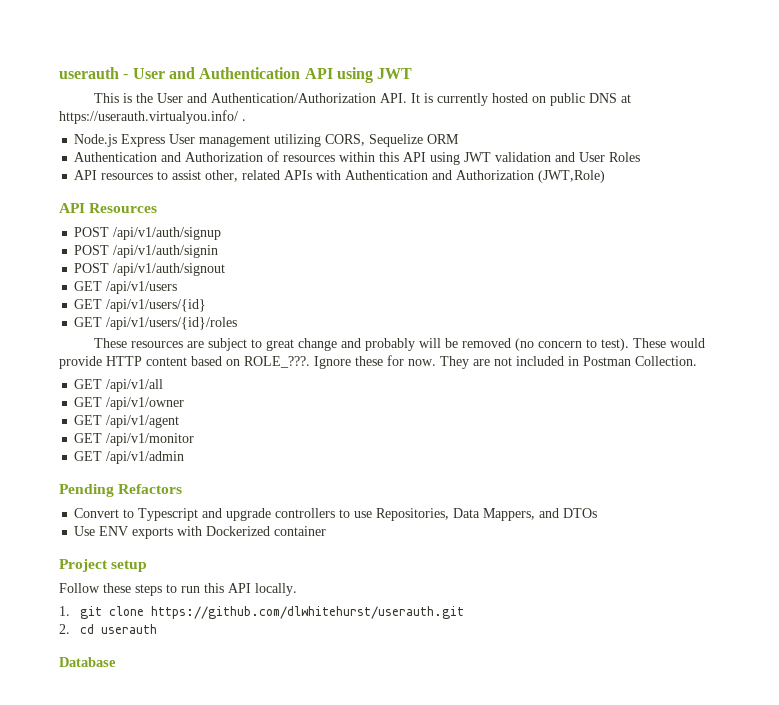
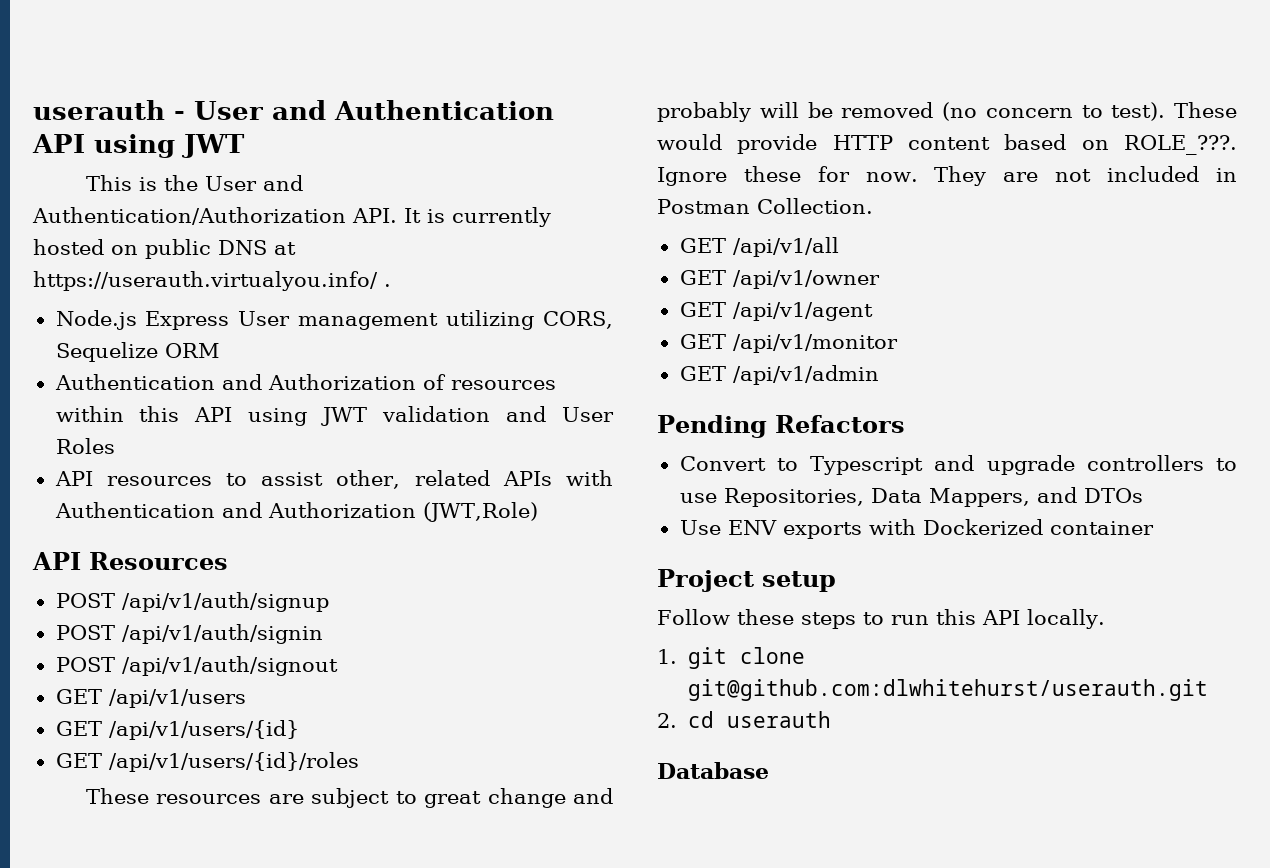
[150,606,464,619] https://github.com/dlwhitehurst/userauth.git -> [688,679,1209,701] git@github.com:dlwhitehurst/userauth.git

